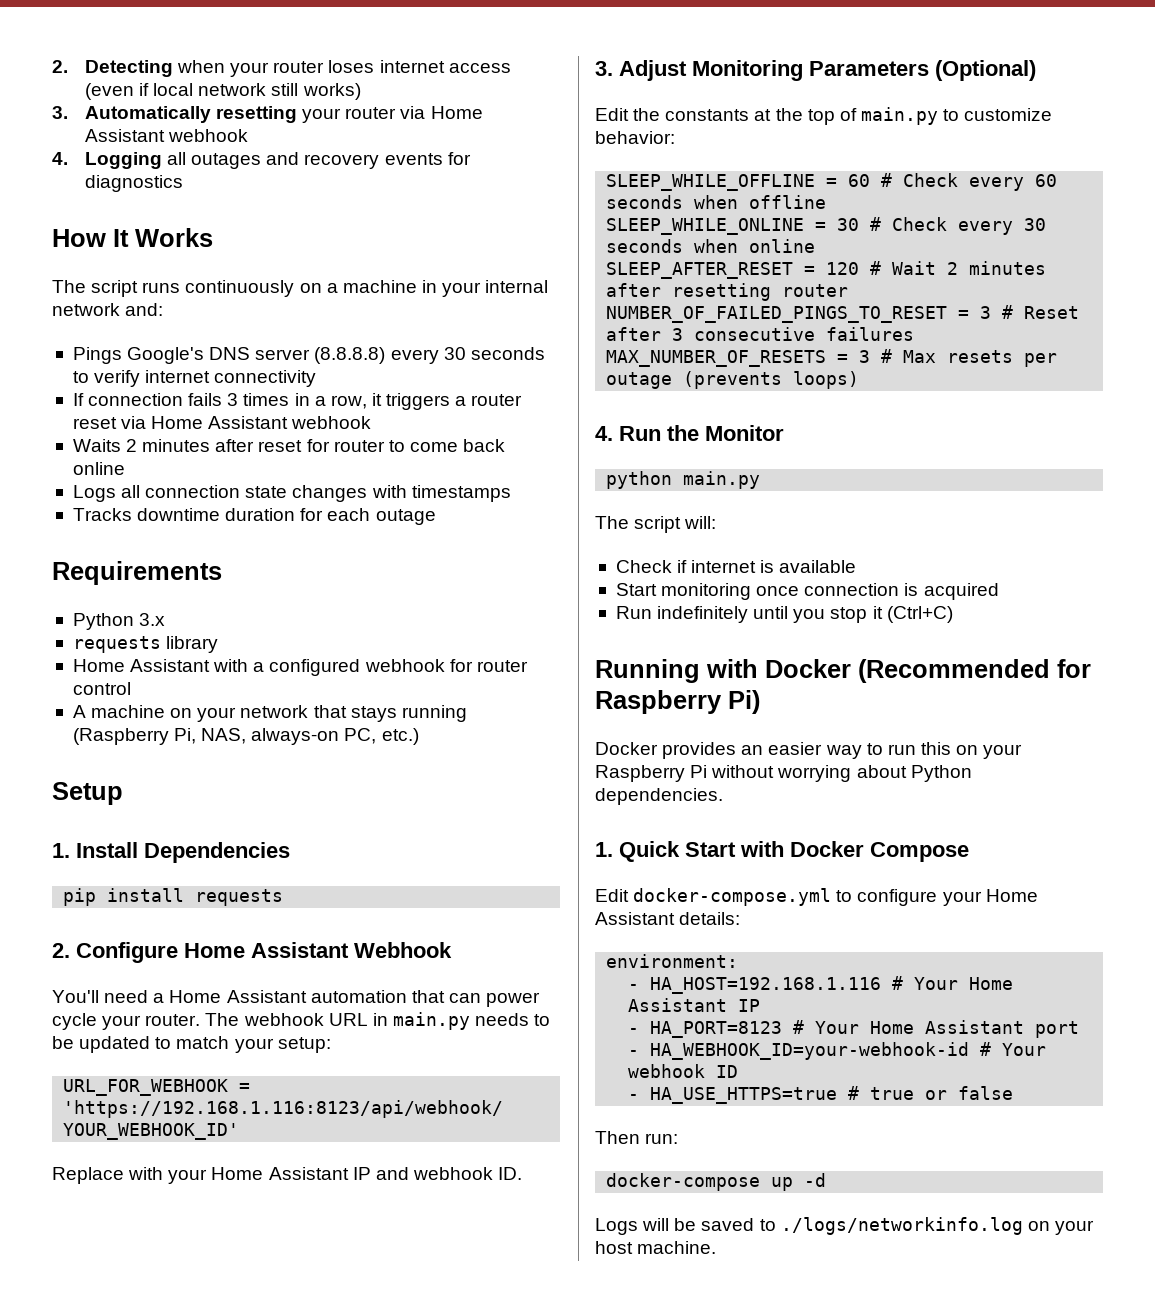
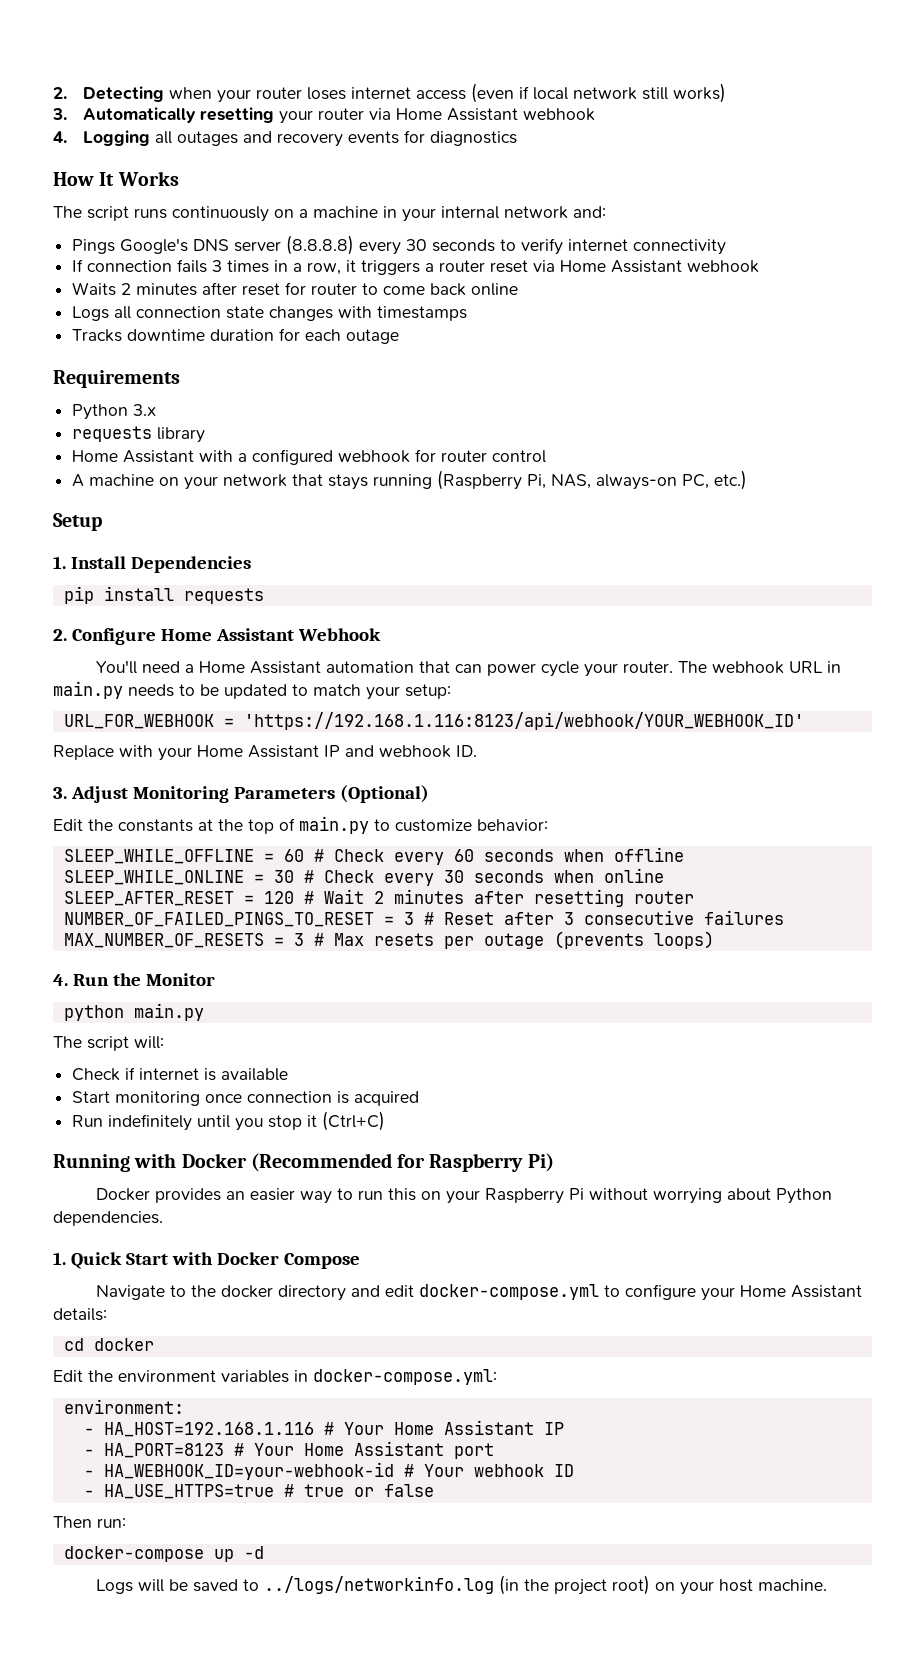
[595,889,629,902] Edit -> [96,1285,415,1301] Navigate to the docker directory and edit
(741, 918) none -> [63,1338,154,1351] [53,1369,497,1385] // cd docker // Edit the environment variables in docker-compose.yml:
[780,1217,1023,1235] ./logs/networkinfo.log -> [264,1575,651,1595] ../logs/networkinfo.log (in the project root)

